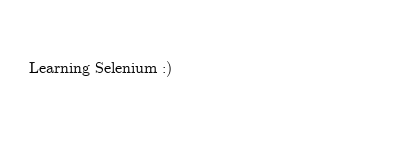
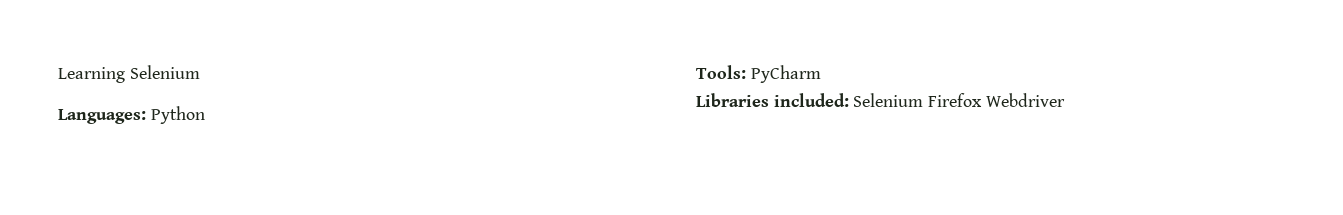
[162,61,172,77] :) -> [58,106,205,124] [696,65,821,83] [696,93,1065,107] // Languages: Python // Tools: PyCharm // Libraries included: Selenium Firefox Webdriver

